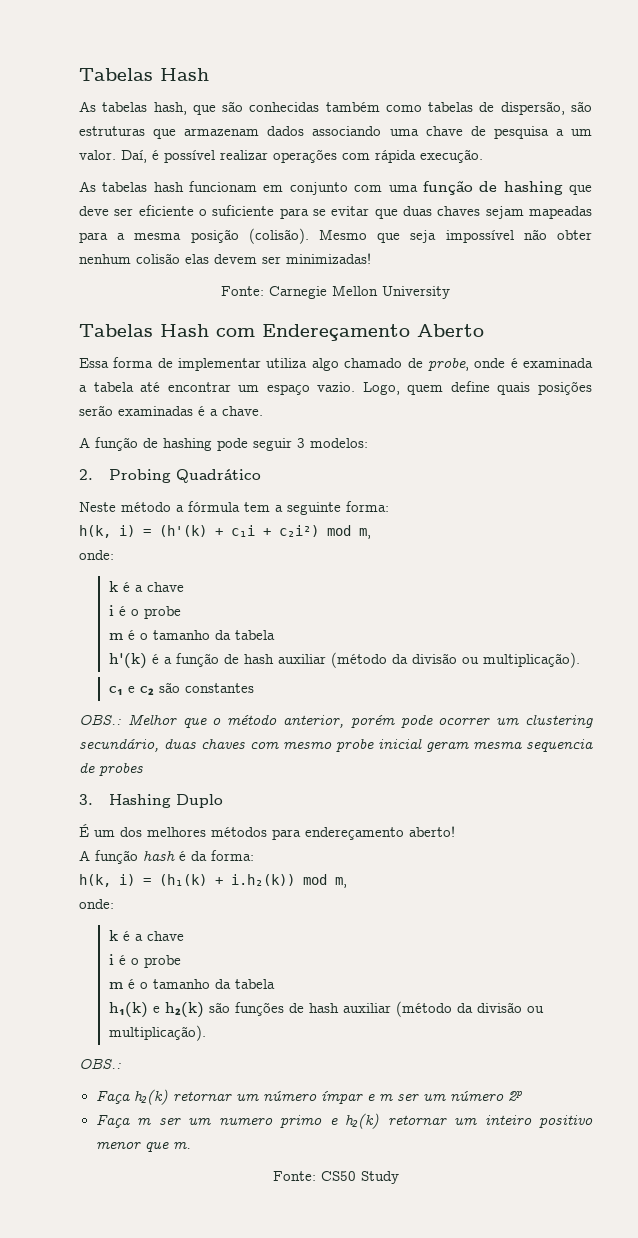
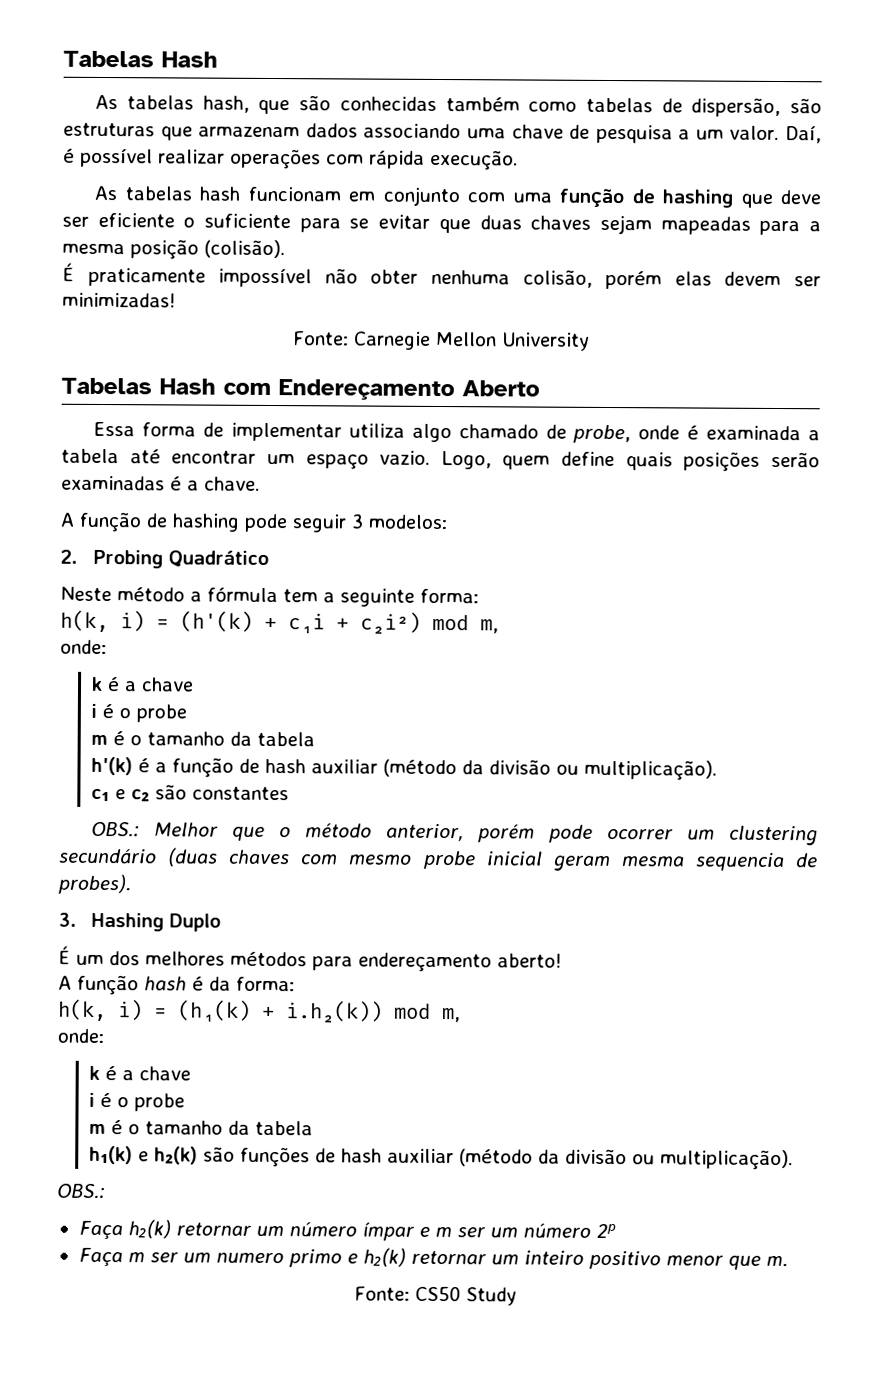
[319,229,592,243] [79,253,180,264] Mesmo que seja impossível não obter nenhum colisão -> [62,262,663,290] // É praticamente impossível não obter nenhuma colisão, porém
[79,738,196,752] secundário, duas -> [58,847,219,867] secundário (duas
[99,762,143,776] probes -> [58,873,131,895] probes).

